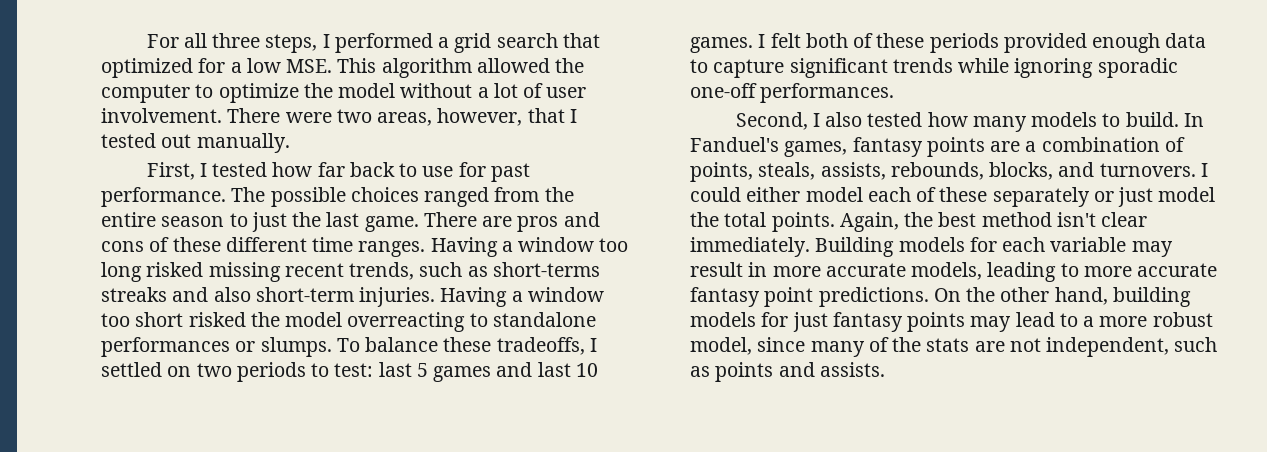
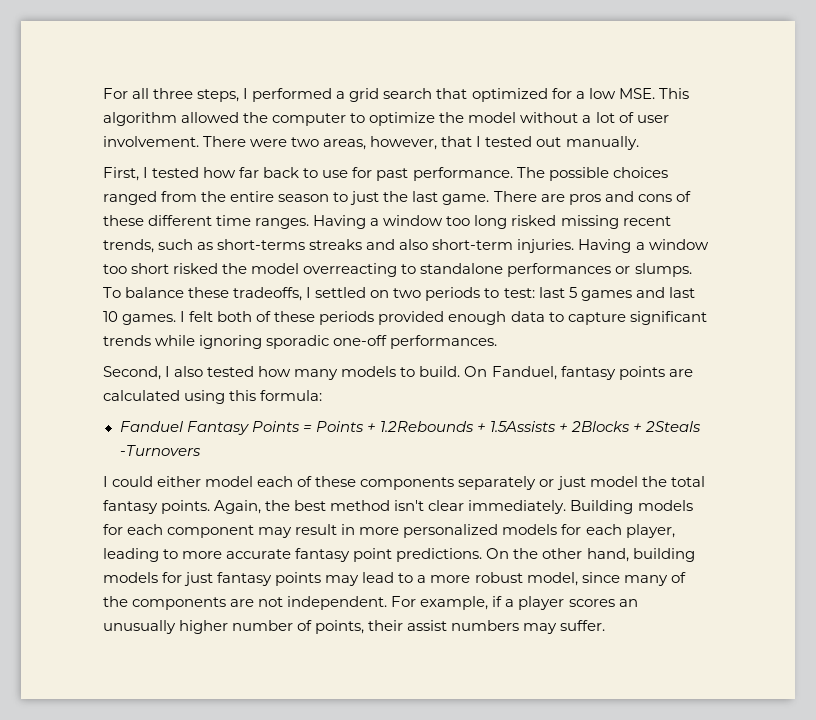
[1183,113,1204,127] [690,137,1185,157] [690,162,1196,182] In Fanduel's games, fantasy points are a combination of points, steals, assists, rebounds, blocks, and turnovers. -> [464,366,693,380] [103,390,323,404] [119,421,702,435] [119,445,201,456] On Fanduel, fantasy points are calculated using this formula: // Fanduel Fantasy Points = Points + 1.2Rebounds + 1.5Assists + 2Blocks + 2Steals -Turnovers //
(988, 194) none -> [360,477,455,490] components
(767, 219) none -> [103,500,158,514] fantasy
[1050,237,1127,252] variable -> [167,525,255,538] component
[825,262,983,280] accurate models, -> [403,524,675,538] personalized models for each player,
[926,338,970,352] stats -> [132,597,227,610] components
[1046,337,1218,357] [690,362,885,382] independent, such as points and assists. -> [287,596,638,610] [103,620,606,634] independent. For example, if a player scores an unusually higher number of points, their assist numbers may suffer.

